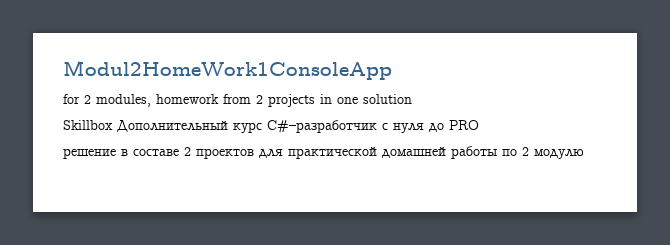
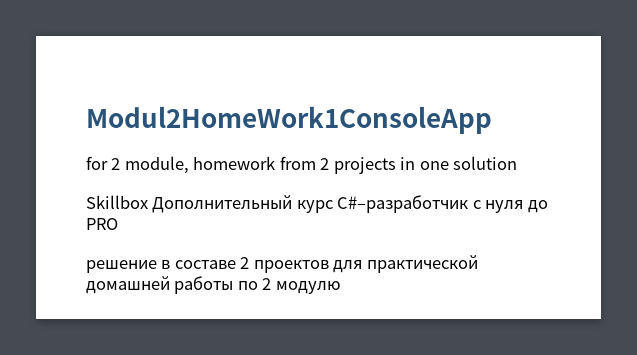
[96,94,151,107] modules, -> [124,156,189,174] module,

